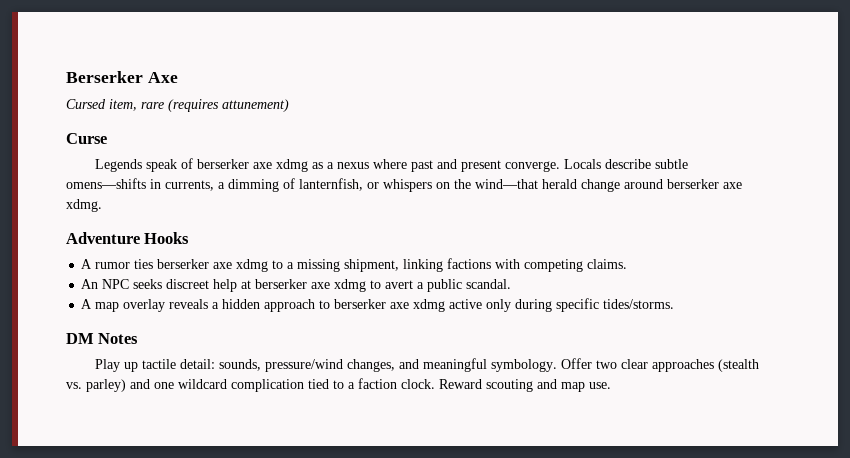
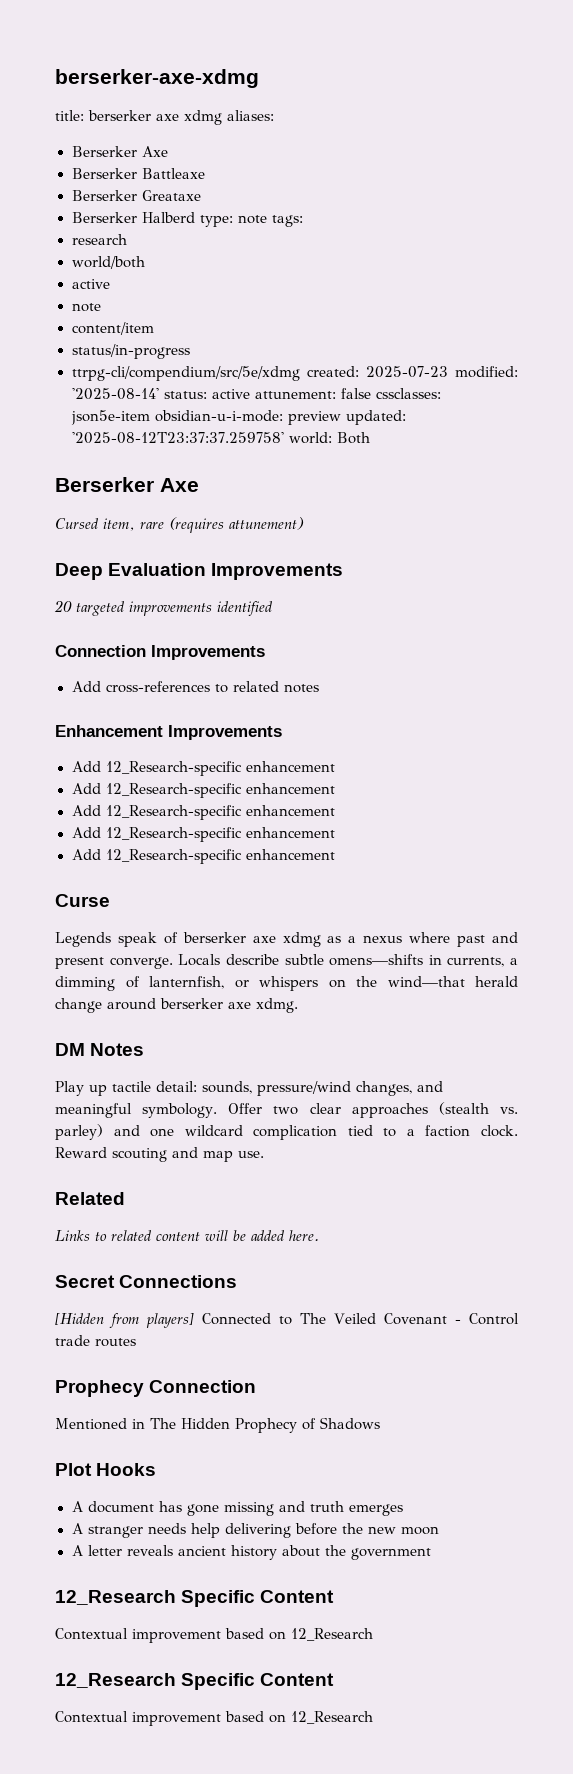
(66, 77) none -> [55,69,259,88] [55,110,274,125] [71,146,168,157] [71,168,205,179] [71,190,201,201] [71,212,303,227] [71,234,127,245] [71,256,145,269] [71,279,110,289] [71,303,101,312] [71,322,154,335] [71,344,190,359] [71,366,518,381] [71,388,441,400] [70,410,406,425] [71,432,370,444] berserker-axe-xdmg // title: berserker axe xdmg aliases: // Berserker Axe // Berserker Battleaxe // Berserker Greataxe // Berserker Halberd type: note tags: // research // world/both // active // note // content/item // status/in-progress // ttrpg-cli/compendium/src/5e/xdmg created: 2025-07-23 modified: '2025-08-14' status: active attunement: false cssclasses: json5e-item obsidian-u-i-mode: preview updated: '2025-08-12T23:37:37.259758' world: Both //
(289, 105) none -> [55,563,344,580] [54,600,273,616] [55,645,265,660] [71,681,319,693] [55,725,282,740] [71,761,335,776] [71,783,335,798] [71,805,335,820] [71,827,335,842] [71,849,335,864] // Deep Evaluation Improvements // 20 targeted improvements identified // Connection Improvements // Add cross-references to related notes // Enhancement Improvements // Add 12_Research-specific enhancement // Add 12_Research-specific enhancement // Add 12_Research-specific enhancement // Add 12_Research-specific enhancement // Add 12_Research-specific enhancement
[66,232,190,244] [81,258,628,272] [81,279,512,292] [81,298,675,312] // Adventure Hooks // A rumor ties berserker axe xdmg to a missing shipment, linking factions with competing claims. // An NPC seeks discreet help at berserker axe xdmg to avert a public scandal. // A map overlay reveals a hidden approach to berserker axe xdmg active only during specific tides/storms. -> (298, 1005) none
(611, 385) none -> [55,1192,125,1205] [55,1230,319,1241] [55,1275,238,1288] [55,1313,519,1328] [55,1335,136,1347] [55,1380,257,1397] [55,1417,380,1433] [55,1463,157,1476] [71,1501,403,1516] [71,1523,439,1538] [71,1545,431,1560] [55,1590,335,1607] [55,1628,373,1643] [55,1673,335,1690] [55,1711,373,1726] // Related // Links to related content will be added here. // Secret Connections // [Hidden from players] Connected to The Veiled Covenant - Control trade routes // Prophecy Connection // Mentioned in The Hidden Prophecy of Shadows // Plot Hooks // A document has gone missing and truth emerges // A stranger needs help delivering before the new moon // A letter reveals ancient history about the government // 12_Research Specific Content // Contextual improvement based on 12_Research // 12_Research Specific Content // Contextual improvement based on 12_Research

